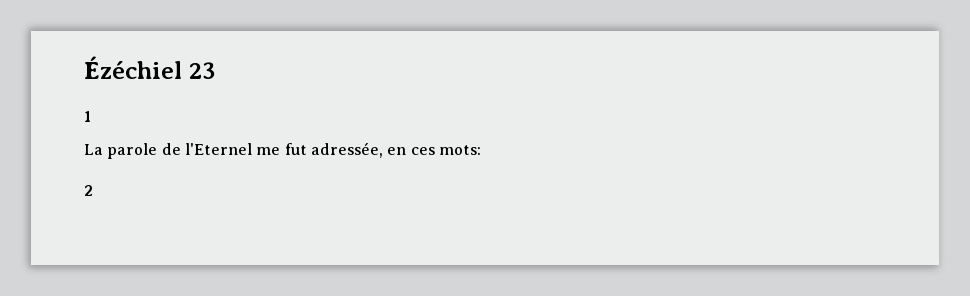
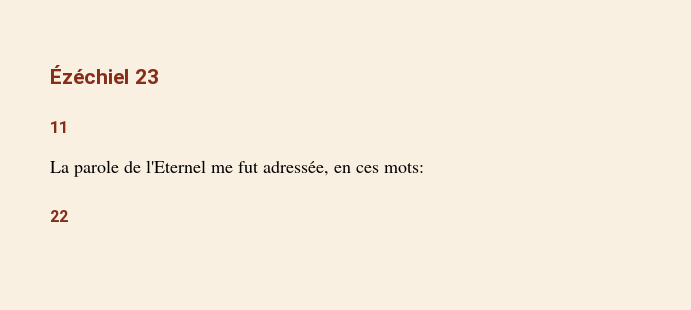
[84,111,91,122] 1 -> [50,121,68,133] 11
[84,185,93,196] 2 -> [50,210,68,222] 22

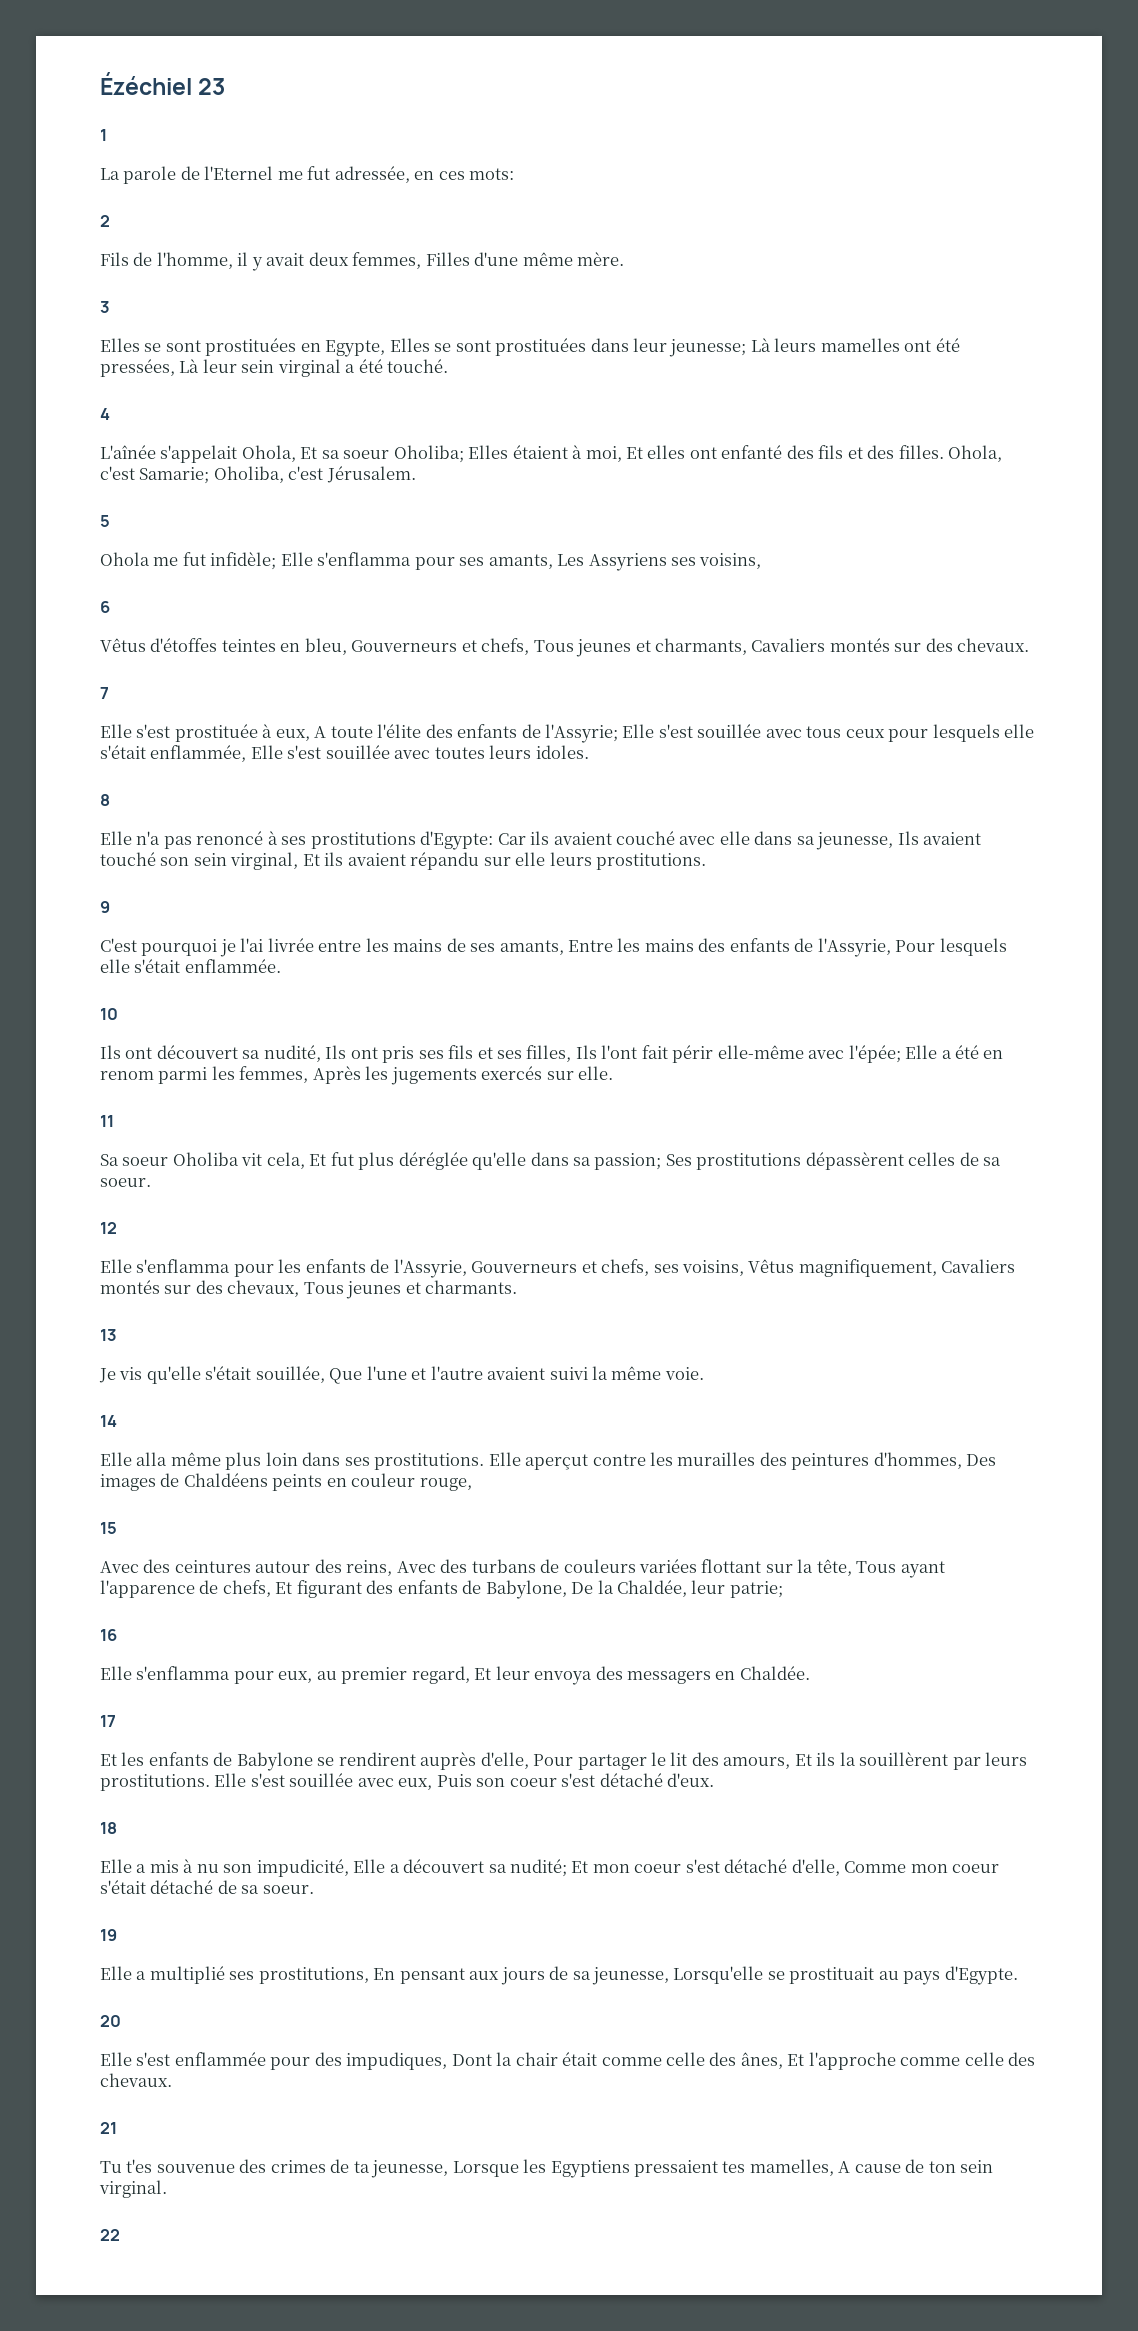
[50,121,68,133] 11 -> [100,129,107,141] 1
(424, 167) none -> [100,215,110,227] [100,252,625,271] [100,301,110,313] [100,338,960,357] [100,359,449,377] [100,408,110,420] [100,445,1003,463] [100,466,416,484] [100,515,110,527] [100,552,762,571] [100,601,110,613] [100,638,1030,657] [100,687,109,699] [100,724,1035,743] [100,745,589,762] [100,794,110,806] [100,831,982,850] [100,852,707,870] [100,901,110,913] [100,938,1007,957] [100,959,281,973] [100,1008,118,1020] [100,1045,1004,1063] [100,1066,614,1085] [100,1115,114,1127] [100,1152,1002,1170] [100,1178,151,1187] [100,1222,117,1234] [100,1259,1016,1278] [100,1280,518,1299] [100,1329,117,1341] [99,1366,704,1384] [100,1415,117,1427] [100,1452,997,1470] [100,1473,472,1491] [100,1522,117,1534] [100,1559,945,1578] [100,1580,783,1599] [100,1629,117,1641] [100,1666,810,1685] [100,1715,116,1727] [100,1752,1028,1771] [100,1773,715,1791] [100,1822,117,1834] [100,1859,1000,1877] [100,1880,314,1894] [100,1929,117,1941] [100,1966,1018,1985] [100,2015,121,2027] [100,2052,1036,2070] [100,2073,172,2087] [100,2122,117,2134] [100,2159,994,2178] [99,2180,167,2198] // 2 // Fils de l'homme, il y avait deux femmes, Filles d'une même mère. // 3 // Elles se sont prostituées en Egypte, Elles se sont prostituées dans leur jeunesse; Là leurs mamelles ont été pressées, Là leur sein virginal a été touché. // 4 // L'aînée s'appelait Ohola, Et sa soeur Oholiba; Elles étaient à moi, Et elles ont enfanté des fils et des filles. Ohola, c'est Samarie; Oholiba, c'est Jérusalem. // 5 // Ohola me fut infidèle; Elle s'enflamma pour ses amants, Les Assyriens ses voisins, // 6 // Vêtus d'étoffes teintes en bleu, Gouverneurs et chefs, Tous jeunes et charmants, Cavaliers montés sur des chevaux. // 7 // Elle s'est prostituée à eux, A toute l'élite des enfants de l'Assyrie; Elle s'est souillée avec tous ceux pour lesquels elle s'était enflammée, Elle s'est souillée avec toutes leurs idoles. // 8 // Elle n'a pas renoncé à ses prostitutions d'Egypte: Car ils avaient couché avec elle dans sa jeunesse, Ils avaient touché son sein virginal, Et ils avaient répandu sur elle leurs prostitutions. // 9 // C'est pourquoi je l'ai livrée entre les mains de ses amants, Entre les mains des enfants de l'Assyrie, Pour lesquels elle s'était enflammée. // 10 // Ils ont découvert sa nudité, Ils ont pris ses fils et ses filles, Ils l'ont fait périr elle-même avec l'épée; Elle a été en renom parmi les femmes, Après les jugements exercés sur elle. // 11 // Sa soeur Oholiba vit cela, Et fut plus déréglée qu'elle dans sa passion; Ses prostitutions dépassèrent celles de sa soeur. // 12 // Elle s'enflamma pour les enfants de l'Assyrie, Gouverneurs et chefs, ses voisins, Vêtus magnifiquement, Cavaliers montés sur des chevaux, Tous jeunes et charmants. // 13 // Je vis qu'elle s'était souillée, Que l'une et l'autre avaient suivi la même voie. // 14 // Elle alla même plus loin dans ses prostitutions. Elle aperçut contre les murailles des peintures d'hommes, Des images de Chaldéens peints en couleur rouge, // 15 // Avec des ceintures autour des reins, Avec des turbans de couleurs variées flottant sur la tête, Tous ayant l'apparence de chefs, Et figurant des enfants de Babylone, De la Chaldée, leur patrie; // 16 // Elle s'enflamma pour eux, au premier regard, Et leur envoya des messagers en Chaldée. // 17 // Et les enfants de Babylone se rendirent auprès d'elle, Pour partager le lit des amours, Et ils la souillèrent par leurs prostitutions. Elle s'est souillée avec eux, Puis son coeur s'est détaché d'eux. // 18 // Elle a mis à nu son impudicité, Elle a découvert sa nudité; Et mon coeur s'est détaché d'elle, Comme mon coeur s'était détaché de sa soeur. // 19 // Elle a multiplié ses prostitutions, En pensant aux jours de sa jeunesse, Lorsqu'elle se prostituait au pays d'Egypte. // 20 // Elle s'est enflammée pour des impudiques, Dont la chair était comme celle des ânes, Et l'approche comme celle des chevaux. // 21 // Tu t'es souvenue des crimes de ta jeunesse, Lorsque les Egyptiens pressaient tes mamelles, A cause de ton sein virginal.

